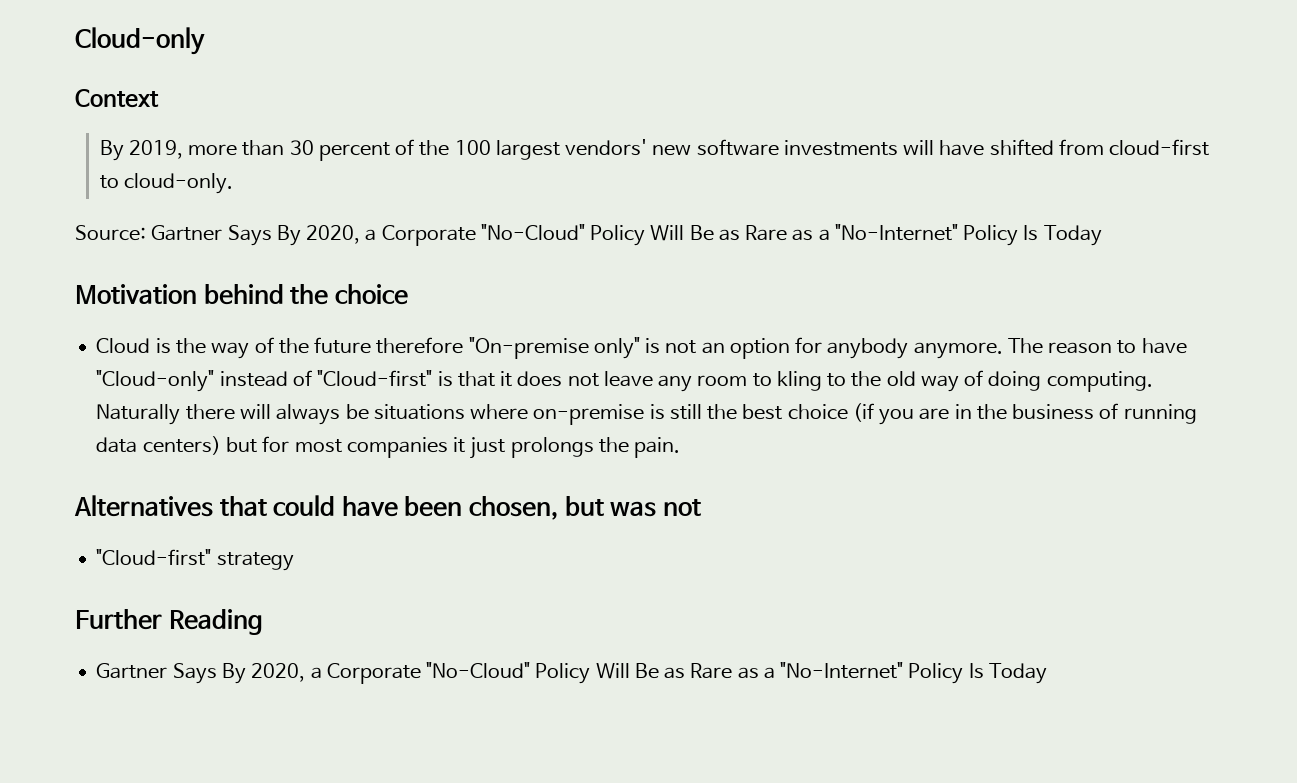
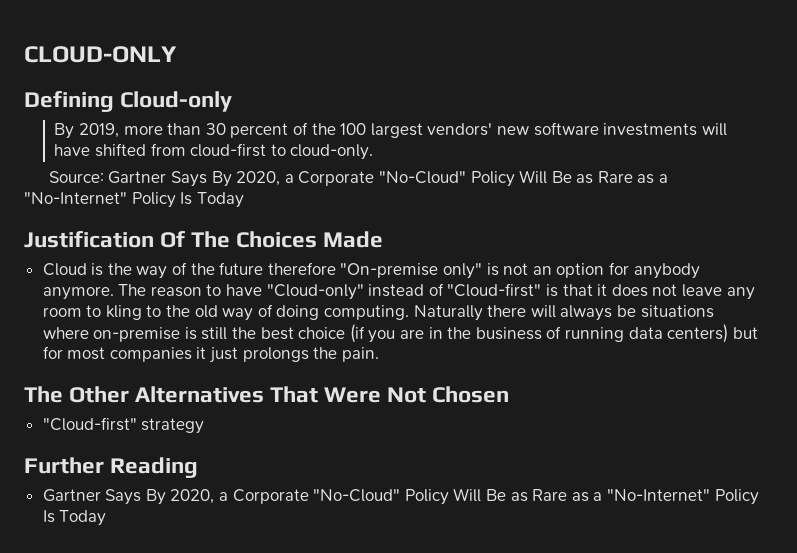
(75, 41) none -> [24,46,177,63] [24,91,114,112] CLOUD-ONLY // Defining
[75,89,159,108] // Context -> (233, 101) none
[75,284,408,305] Motivation behind the choice -> [24,231,384,248] Justification Of The Choices Made
[74,495,701,520] Alternatives that could have been chosen, but was not -> [24,386,510,403] The Other Alternatives That Were Not Chosen

